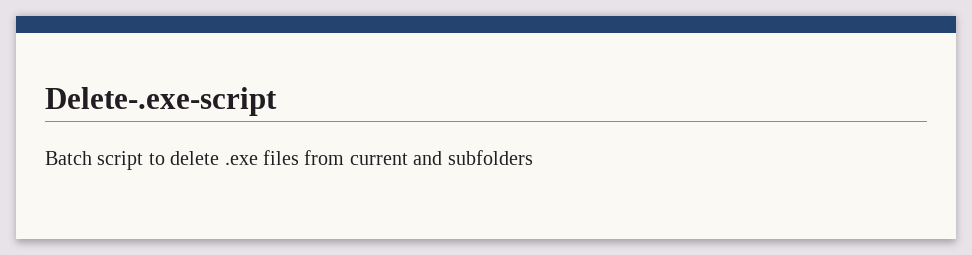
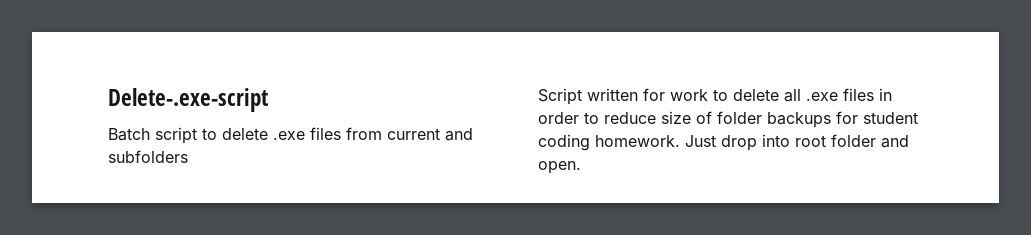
(533, 157) none -> [538,88,892,105] [538,111,918,128] [538,134,909,151] [538,161,581,174] // Script written for work to delete all .exe files in order to reduce size of folder backups for student coding homework. Just drop into root folder and open.

